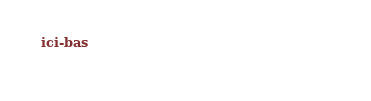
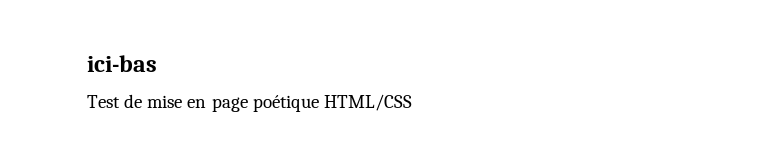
(88, 42) none -> [87,94,412,112] // Test de mise en page poétique HTML/CSS

